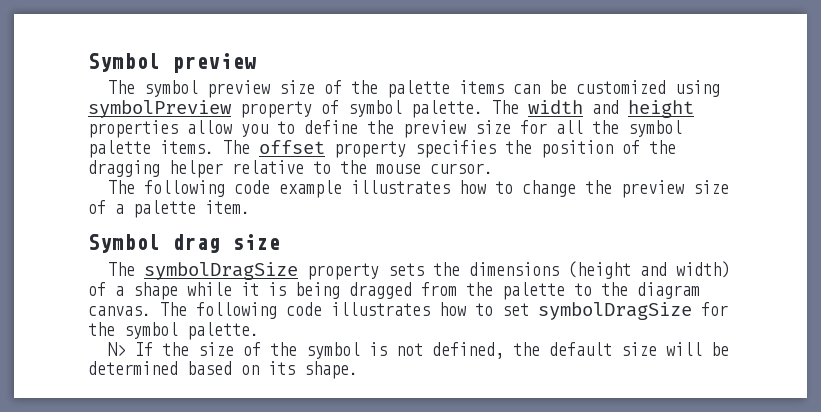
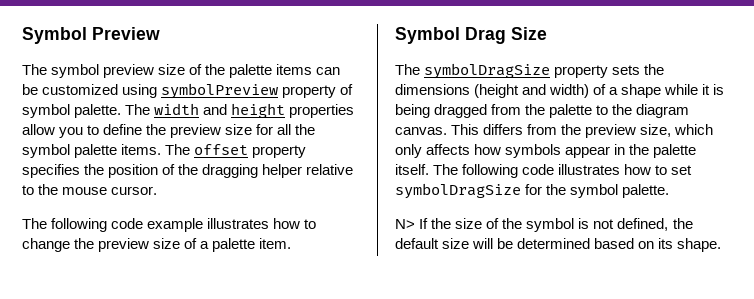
[88,53,256,73] Symbol preview -> [22,27,160,44] Symbol Preview
[172,234,280,253] drag size -> [465,27,547,44] Drag Size
(151, 311) none -> [451,124,714,138] [395,144,697,158] [395,164,429,175] This differs from the preview size, which only affects how symbols appear in the palette itself.

